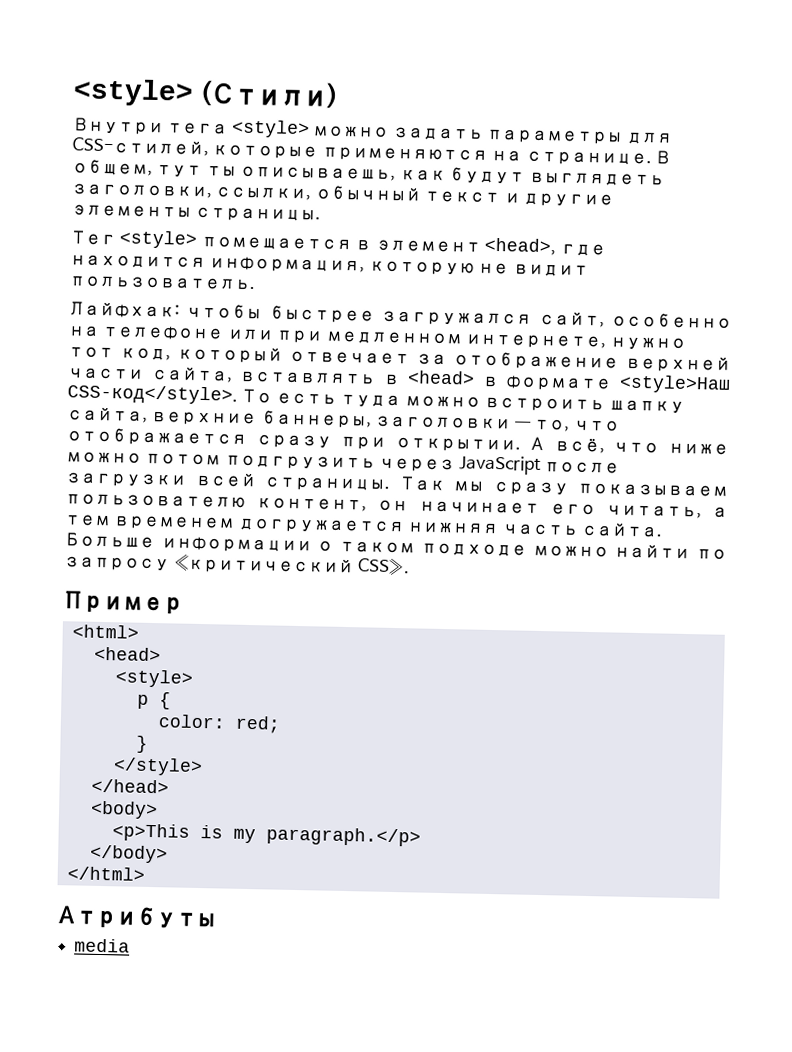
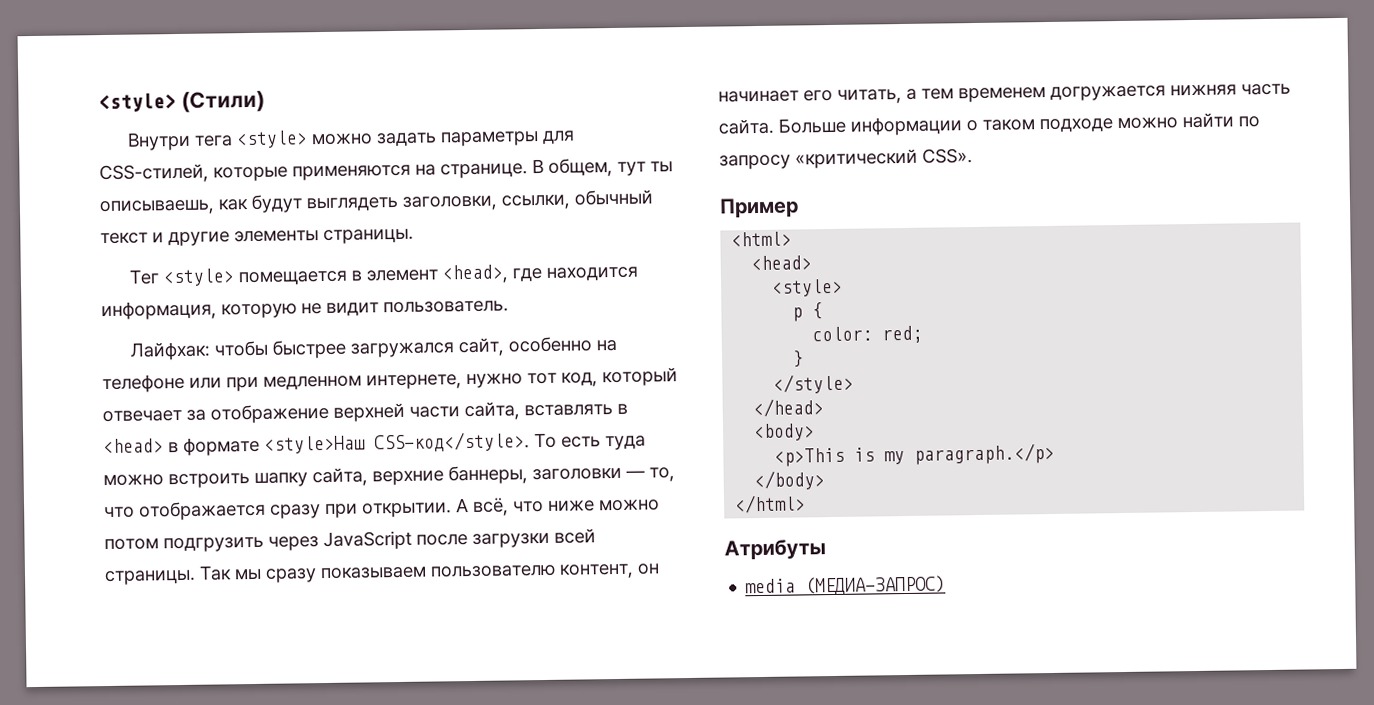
(131, 945) none -> [805,575,947,596] (МЕДИА-ЗАПРОС)

